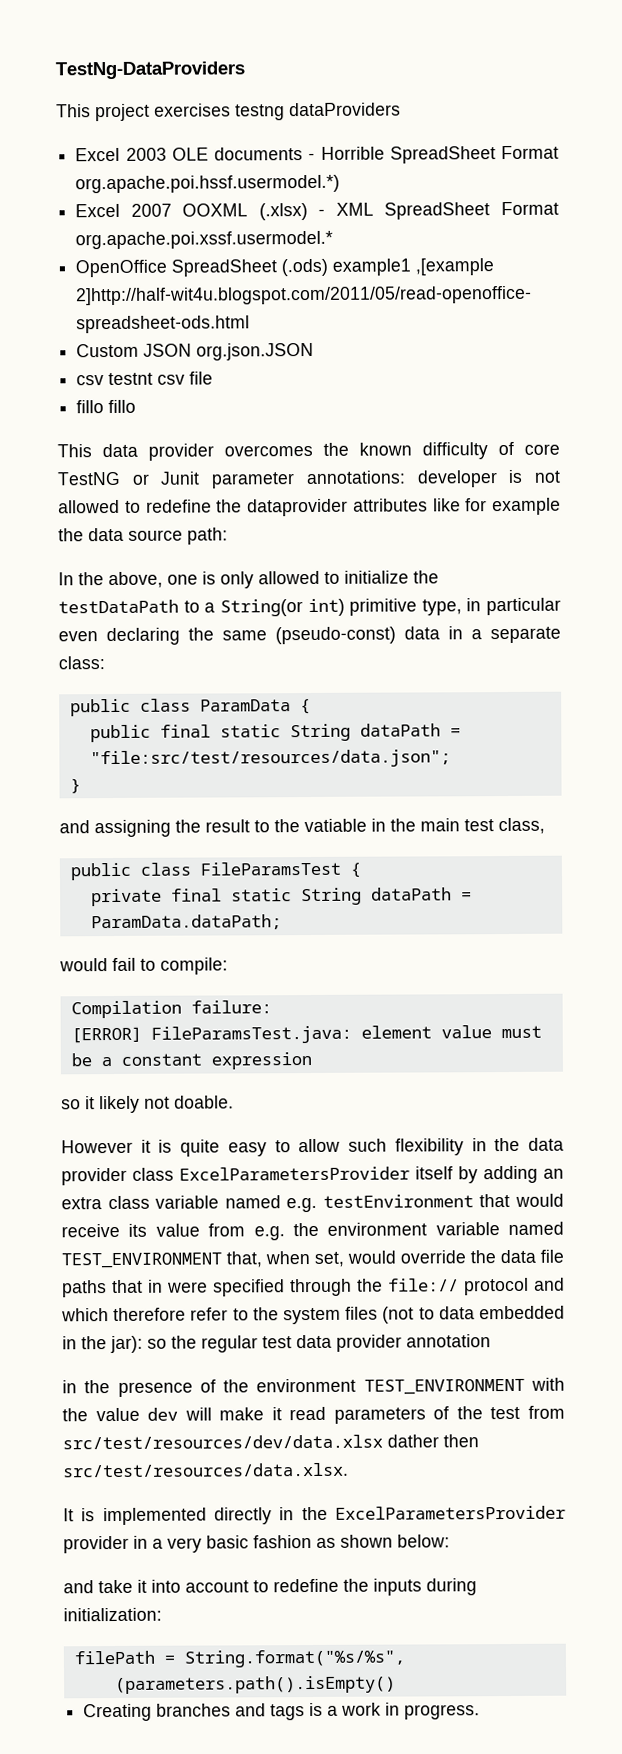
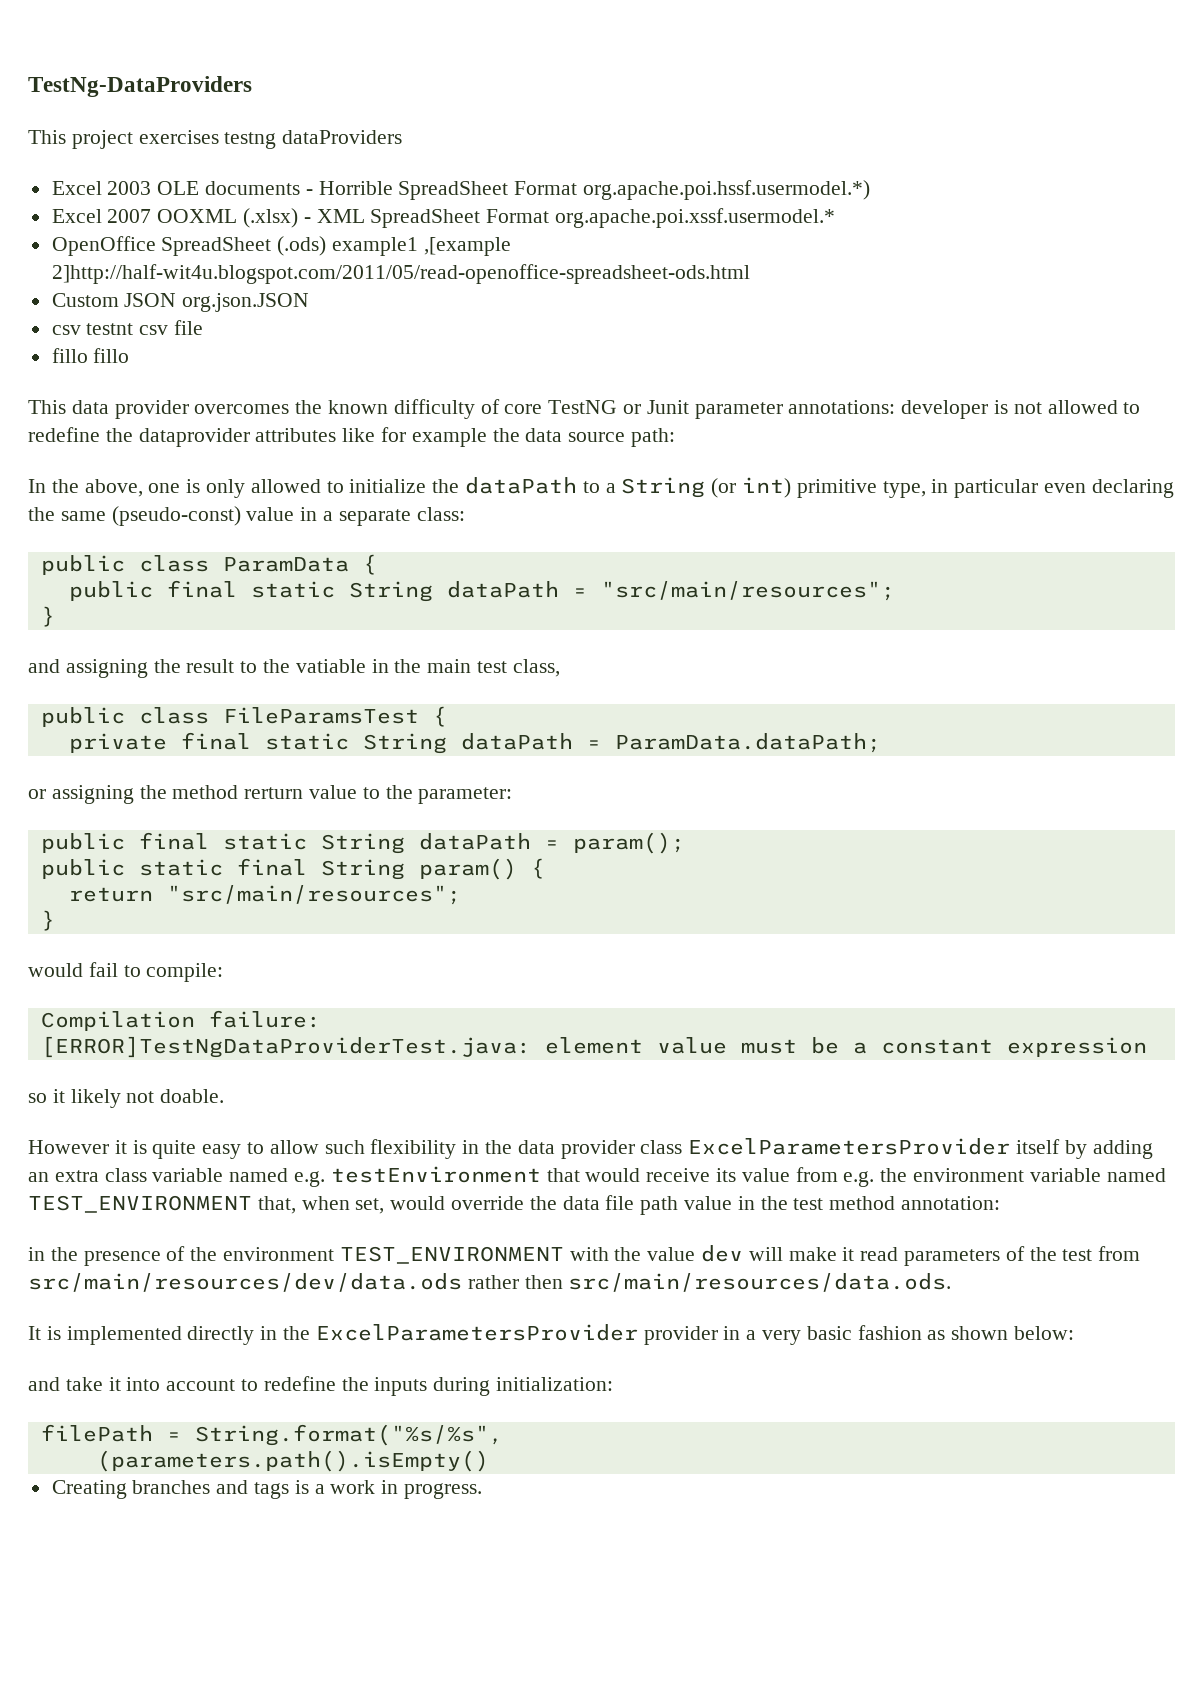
[58,599,179,614] testDataPath -> [465,477,578,494] dataPath
[219,599,303,617] String(or -> [621,477,737,498] String (or
[404,626,440,640] data -> [246,507,295,521] value
[89,749,451,769] "file:src/test/resources/data.json"; -> [600,581,895,601] "src/main/resources";
(282, 922) none -> [28,785,513,804] [40,832,685,854] [40,858,545,880] [68,885,461,905] [40,910,55,931] // or assigning the method rerturn value to the parameter: // public final static String dataPath = param(); // public static final String param() { // return "src/main/resources"; // }
[70,1025,352,1044] [ERROR] FileParamsTest.java: -> [40,1036,531,1058] [ERROR]TestNgDataProviderTest.java:
[62,1277,565,1298] [61,1305,565,1325] [62,1334,491,1354] paths that in were specified through the file:// protocol and which therefore refer to the system files (not to data embedded in the jar): so the regular test data provider annotation -> [640,1196,1001,1215] path value in the test method annotation:
[62,1434,479,1450] [62,1462,349,1478] src/test/resources/dev/data.xlsx dather then src/test/resources/data.xlsx. -> [28,1273,952,1292] src/main/resources/dev/data.ods rather then src/main/resources/data.ods.

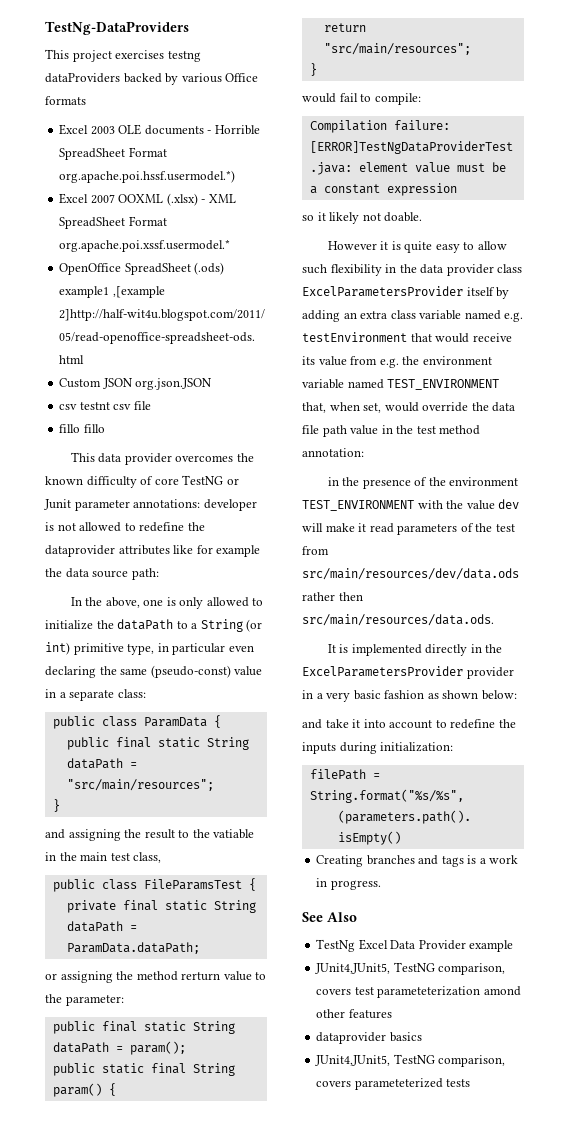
(403, 137) none -> [123,73,259,85] [45,96,86,105] backed by various Office formats
(483, 1491) none -> [302,912,357,922] [316,939,514,952] [315,962,506,975] [316,986,521,998] [316,1009,392,1019] [316,1032,422,1044] [315,1054,506,1067] [316,1078,471,1090] // See Also // TestNg Excel Data Provider example // JUnit4,JUnit5, TestNG comparison, covers test parameteterization amond other features // dataprovider basics // JUnit4,JUnit5, TestNG comparison, covers parameteterized tests

